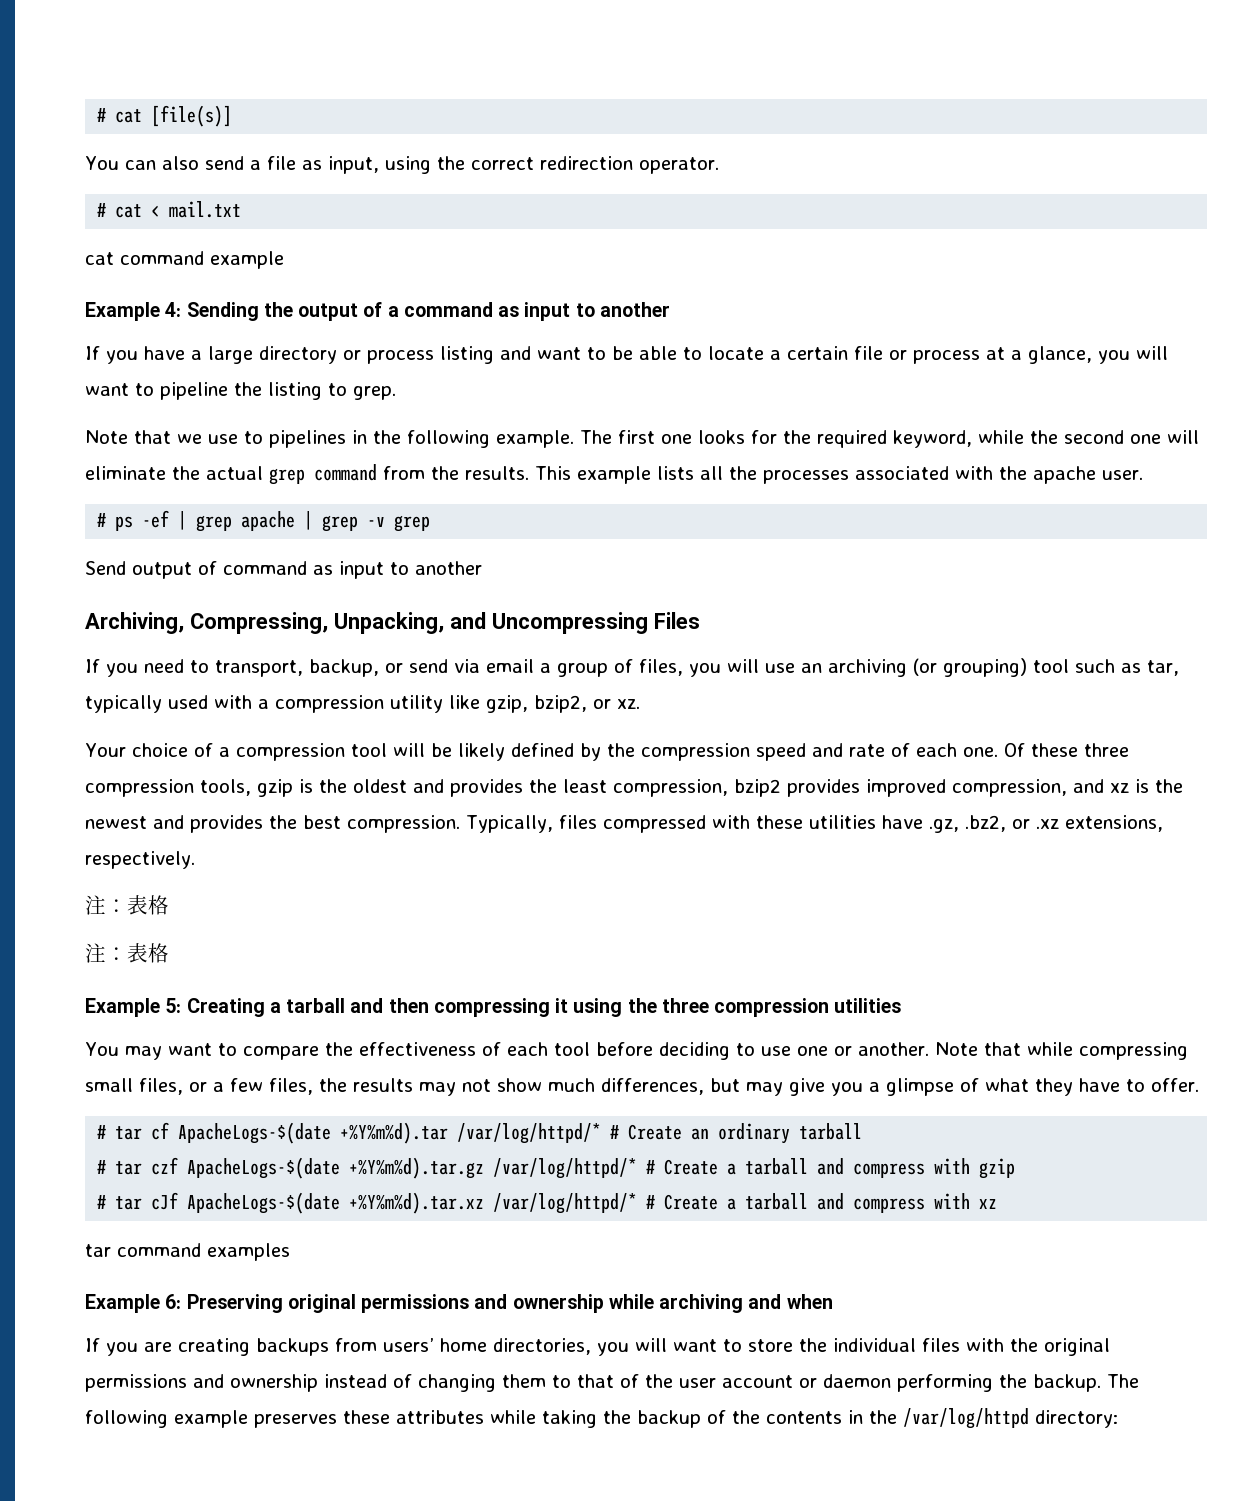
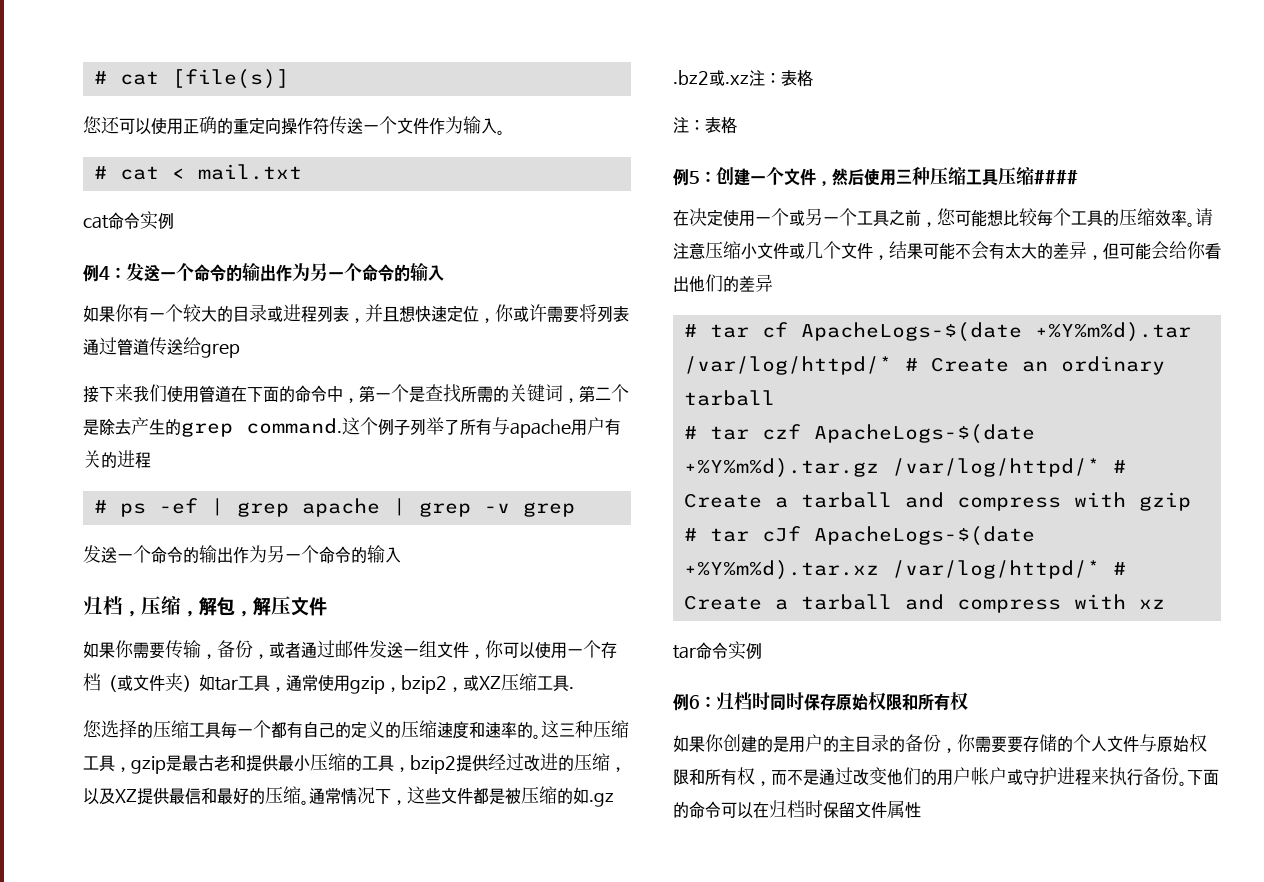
[85,156,719,174] You can also send a file as input, using the correct redirection operator. -> [83,116,505,135] 您还可以使用正确的重定向操作符传送一个文件作为输入。
[120,251,284,269] [85,302,670,321] [85,346,1168,364] [85,382,396,400] [85,430,1199,448] [85,464,1143,485] command example // Example 4: Sending the output of a command as input to another // If you have a large directory or process listing and want to be able to locate a certain file or process at a glance, you will want to pipeline the listing to grep. // Note that we use to pipelines in the following example. The first one looks for the required keyword, while the second one will eliminate the actual grep command from the results. This example lists all the processes associated with the apache user. -> [108,211,174,230] [83,262,444,282] [83,304,629,323] [83,337,240,358] [83,384,629,403] [83,417,621,438] [83,450,151,469] 命令实例 // 例4：发送一个命令的输出作为另一个命令的输入 // 如果你有一个较大的目录或进程列表，并且想快速定位，你或许需要将列表通过管道传送给grep // 接下来我们使用管道在下面的命令中，第一个是查找所需的关键词，第二个是除去产生的grep command.这个例子列举了所有与apache用户有关的进程
[85,561,482,579] [85,612,700,634] [85,658,1179,677] [85,695,640,713] [85,743,1129,761] [85,779,1183,797] [85,815,1163,833] [85,851,195,869] [85,895,169,915] [85,943,169,963] [85,998,902,1017] [85,1042,1188,1060] [85,1078,1199,1096] Send output of command as input to another // Archiving, Compressing, Unpacking, and Uncompressing Files // If you need to transport, backup, or send via email a group of files, you will use an archiving (or grouping) tool such as tar, typically used with a compression utility like gzip, bzip2, or xz. // Your choice of a compression tool will be likely defined by the compression speed and rate of each one. Of these three compression tools, gzip is the oldest and provides the least compression, bzip2 provides improved compression, and xz is the newest and provides the best compression. Typically, files compressed with these utilities have .gz, .bz2, or .xz extensions, respectively. // 注：表格 // 注：表格 // Example 5: Creating a tarball and then compressing it using the three compression utilities // You may want to compare the effectiveness of each tool before deciding to use one or another. Note that while compressing small files, or a few files, the results may not show much differences, but may give you a glimpse of what they have to offer. -> [83,545,401,564] [83,596,327,617] [83,640,617,659] [83,673,574,694] [83,719,629,739] [83,753,626,774] [83,786,614,807] [673,69,813,87] [673,116,737,134] [673,166,1078,187] [673,208,1213,227] [673,241,1221,260] [673,274,773,292] 发送一个命令的输出作为另一个命令的输入 // 归档，压缩，解包，解压文件 // 如果你需要传输，备份，或者通过邮件发送一组文件，你可以使用一个存档（或文件夹）如tar工具，通常使用gzip，bzip2，或XZ压缩工具. // 您选择的压缩工具每一个都有自己的定义的压缩速度和速率的。这三种压缩工具，gzip是最古老和提供最小压缩的工具，bzip2提供经过改进的压缩，以及XZ提供最信和最好的压缩。通常情况下，这些文件都是被压缩的如.gz .bz2或.xz注：表格 // 注：表格 // 例5：创建一个文件，然后使用三种压缩工具压缩#### // 在决定使用一个或另一个工具之前，您可能想比较每个工具的压缩效率。请注意压缩小文件或几个文件，结果可能不会有太大的差异，但可能会给你看出他们的差异
[117,1243,290,1261] [85,1294,833,1313] [85,1338,1110,1356] [85,1374,1139,1392] [85,1408,1118,1429] command examples // Example 6: Preserving original permissions and ownership while archiving and when // If you are creating backups from users’ home directories, you will want to store the individual files with the original permissions and ownership instead of changing them to that of the user account or daemon performing the backup. The following example preserves these attributes while taking the backup of the contents in the /var/log/httpd directory: -> [696,641,762,660] [673,692,968,711] [673,734,1207,753] [673,767,1219,786] [673,800,921,819] 命令实例 // 例6：归档时同时保存原始权限和所有权 // 如果你创建的是用户的主目录的备份，你需要要存储的个人文件与原始权限和所有权，而不是通过改变他们的用户帐户或守护进程来执行备份。下面的命令可以在归档时保留文件属性

